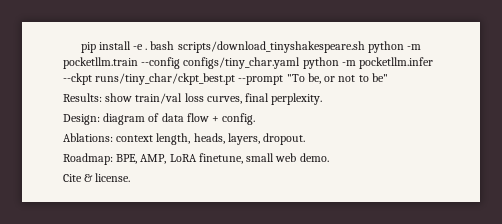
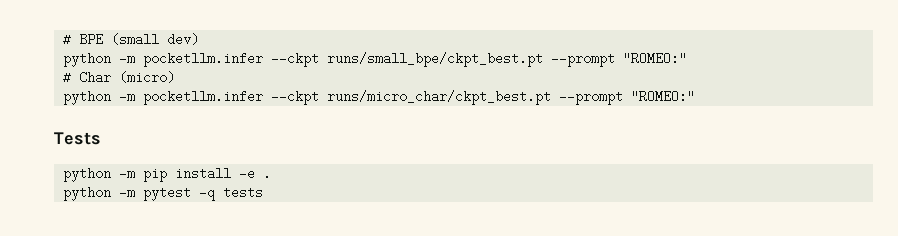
[80,41,422,53] [63,57,434,69] [63,73,388,85] [63,93,323,105] [63,113,256,125] [63,133,306,145] [63,153,329,165] [63,173,131,182] pip install -e . bash scripts/download_tinyshakespeare.sh python -m pocketllm.train --config configs/tiny_char.yaml python -m pocketllm.infer --ckpt runs/tiny_char/ckpt_best.pt --prompt "To be, or not to be" // Results: show train/val loss curves, final perplexity. // Design: diagram of data flow + config. // Ablations: context length, heads, layers, dropout. // Roadmap: BPE, AMP, LoRA finetune, small web demo. // Cite & license. -> [63,33,200,46] [63,52,688,67] [63,71,176,84] [63,90,696,105] [54,132,101,145] [63,167,272,182] [63,186,264,201] # BPE (small dev) // python -m pocketllm.infer --ckpt runs/small_bpe/ckpt_best.pt --prompt "ROMEO:" // # Char (micro) // python -m pocketllm.infer --ckpt runs/micro_char/ckpt_best.pt --prompt "ROMEO:" // Tests // python -m pip install -e . // python -m pytest -q tests

